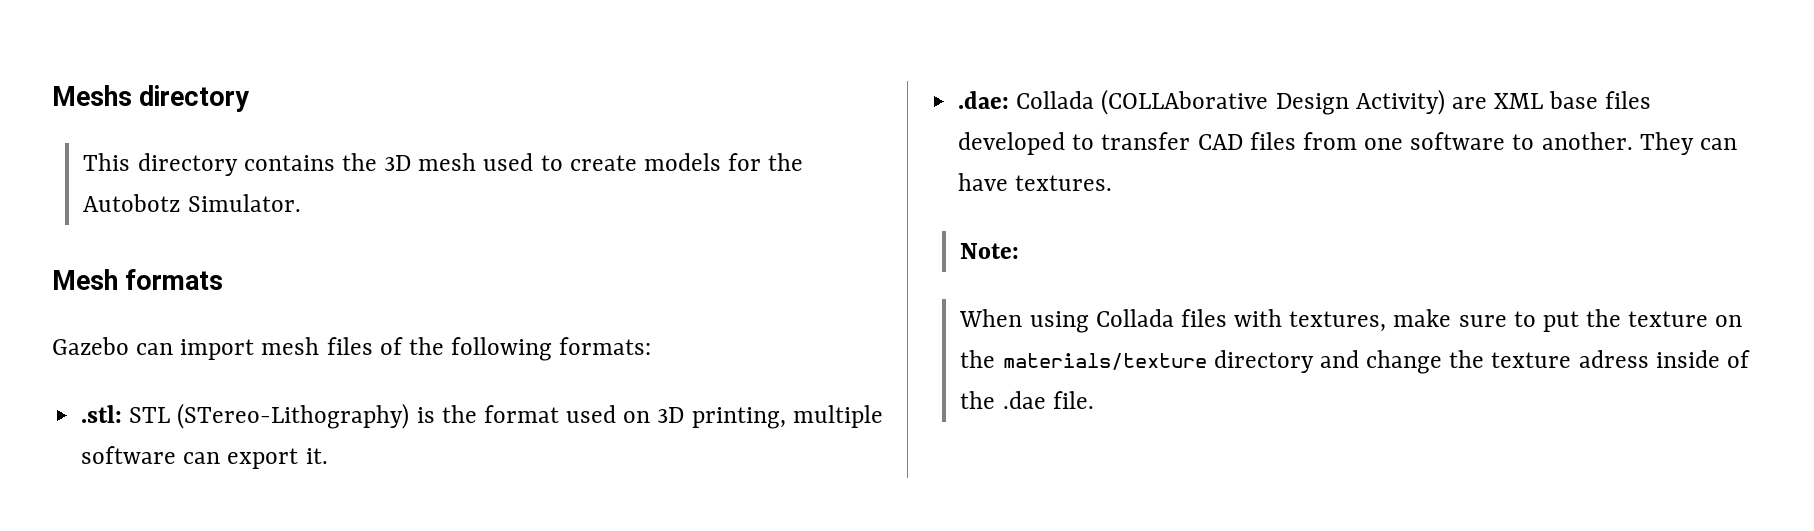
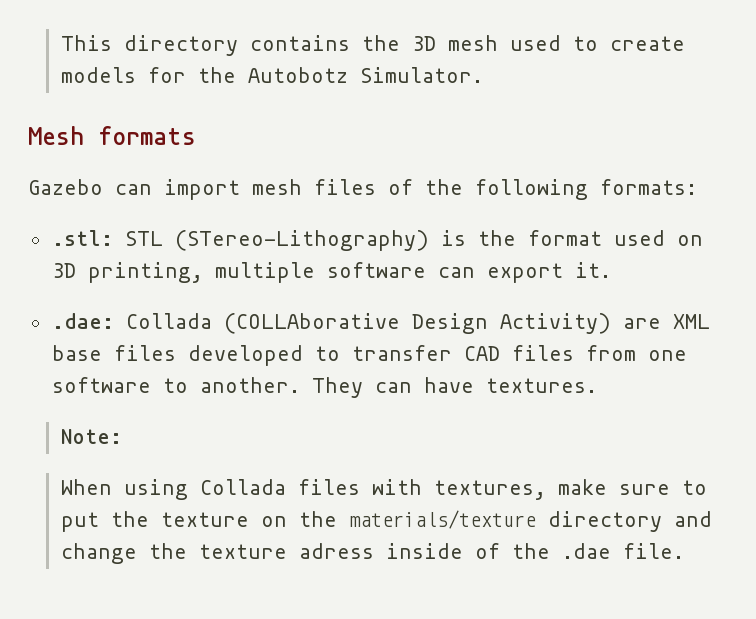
[52,85,250,112] Meshs directory // -> (61, 43) none

